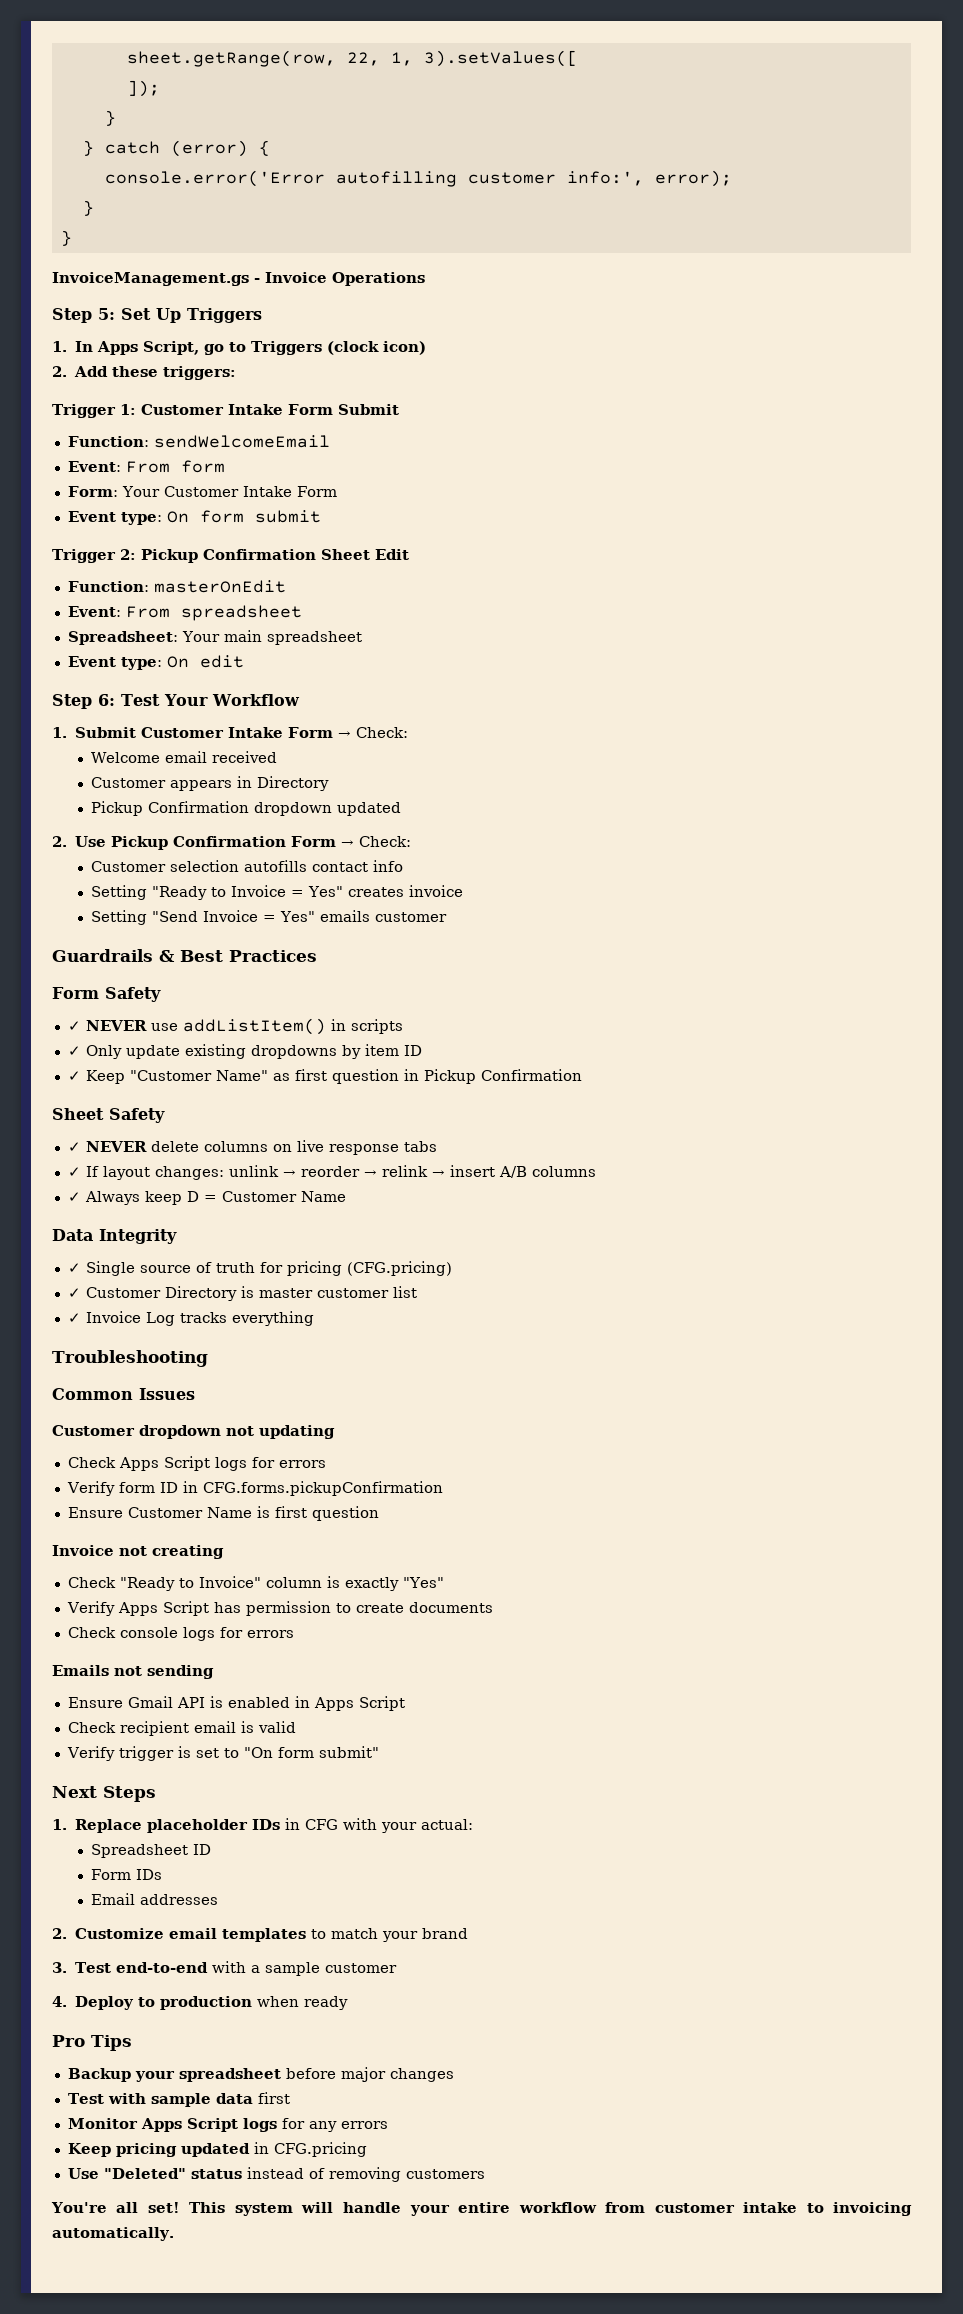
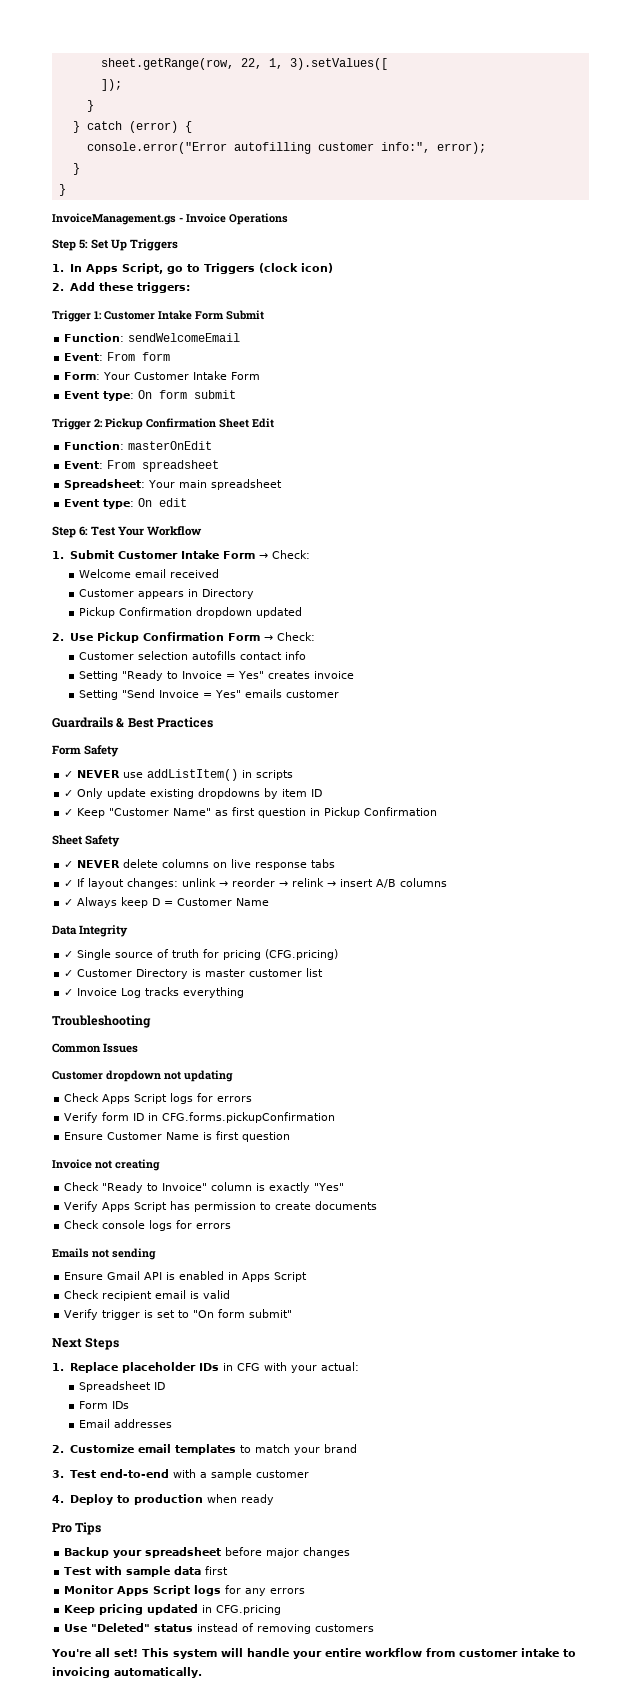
[104,170,325,187] console.error('Error -> [86,142,227,154] console.error("Error
[566,171,644,186] info:', -> [380,142,430,153] info:",

